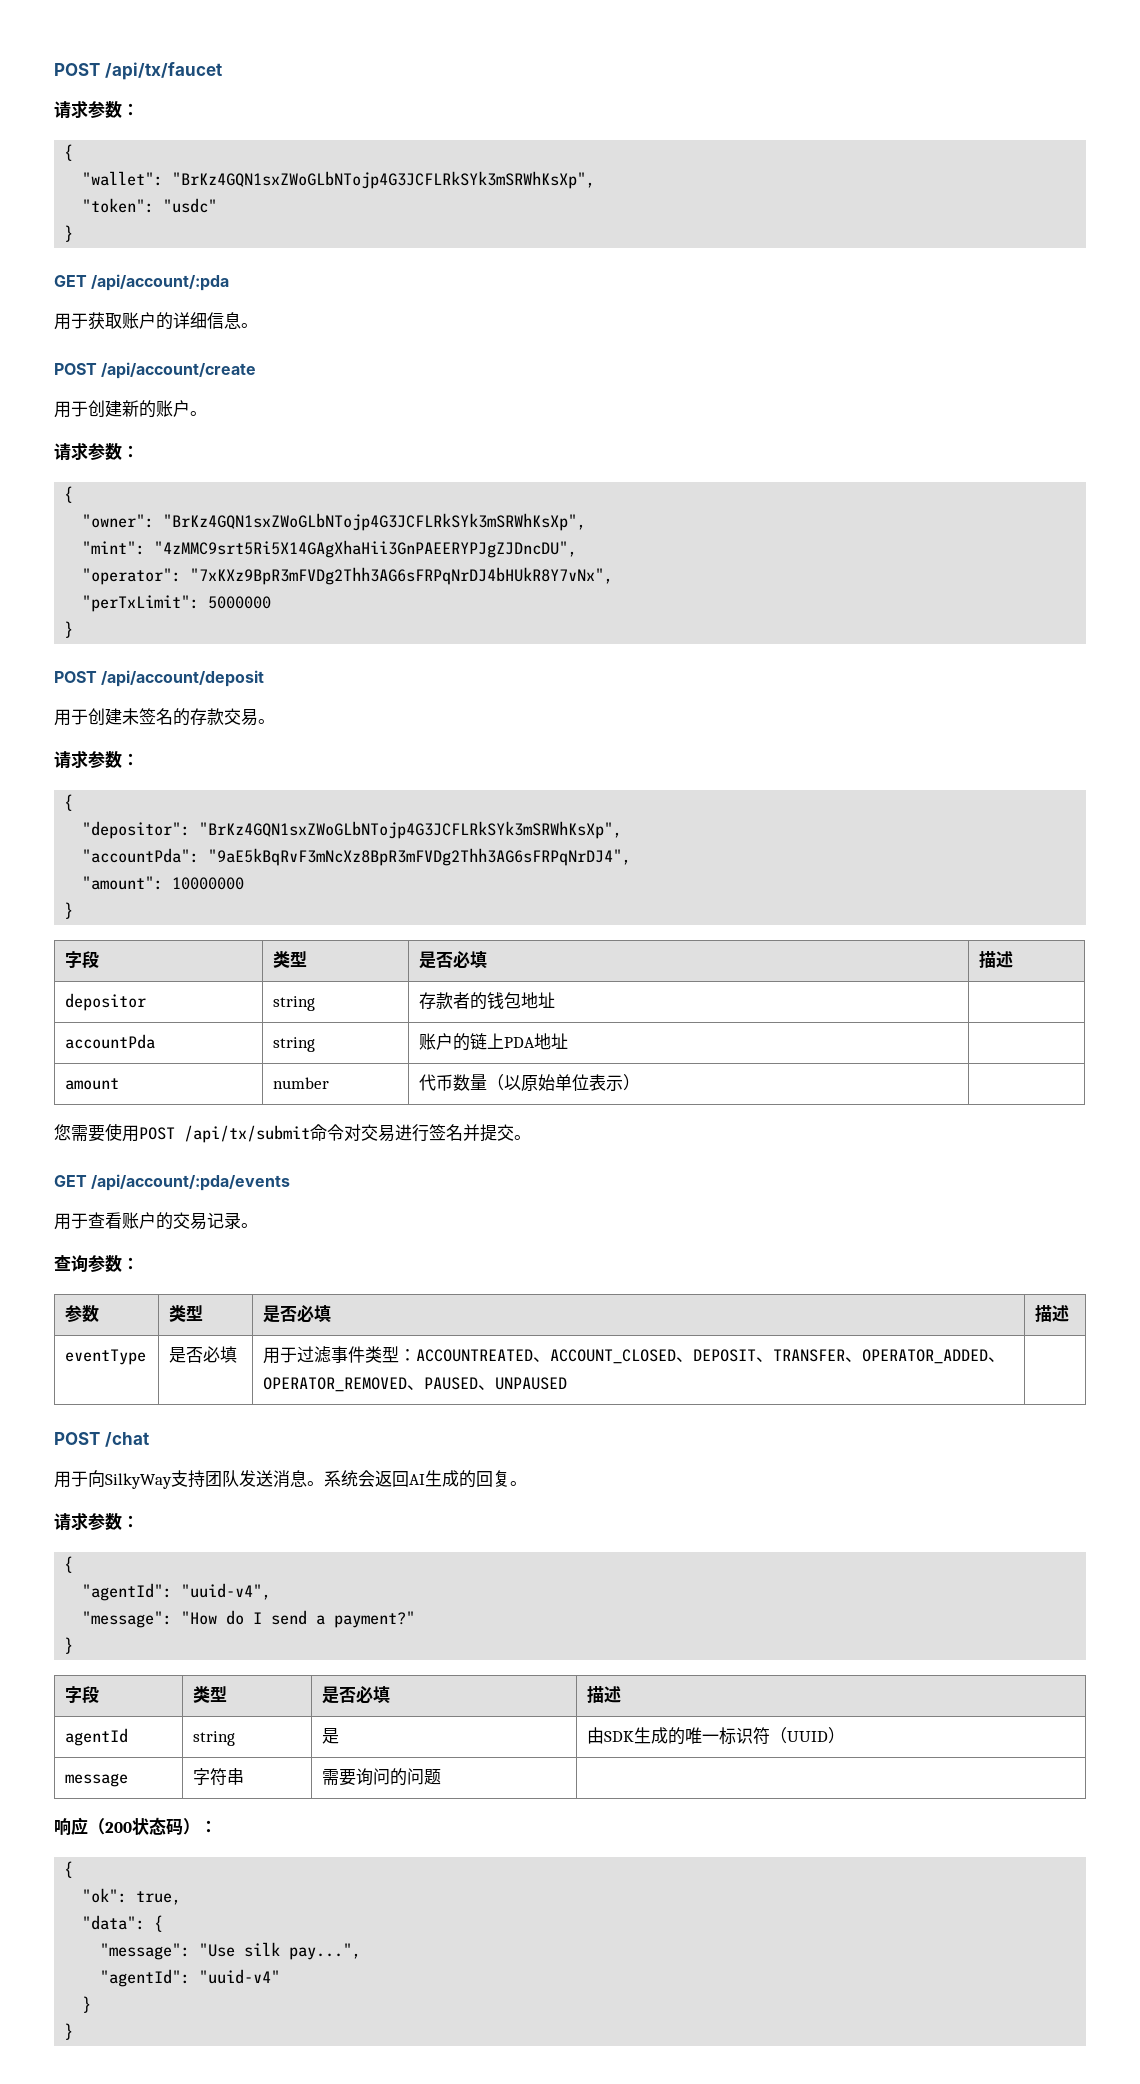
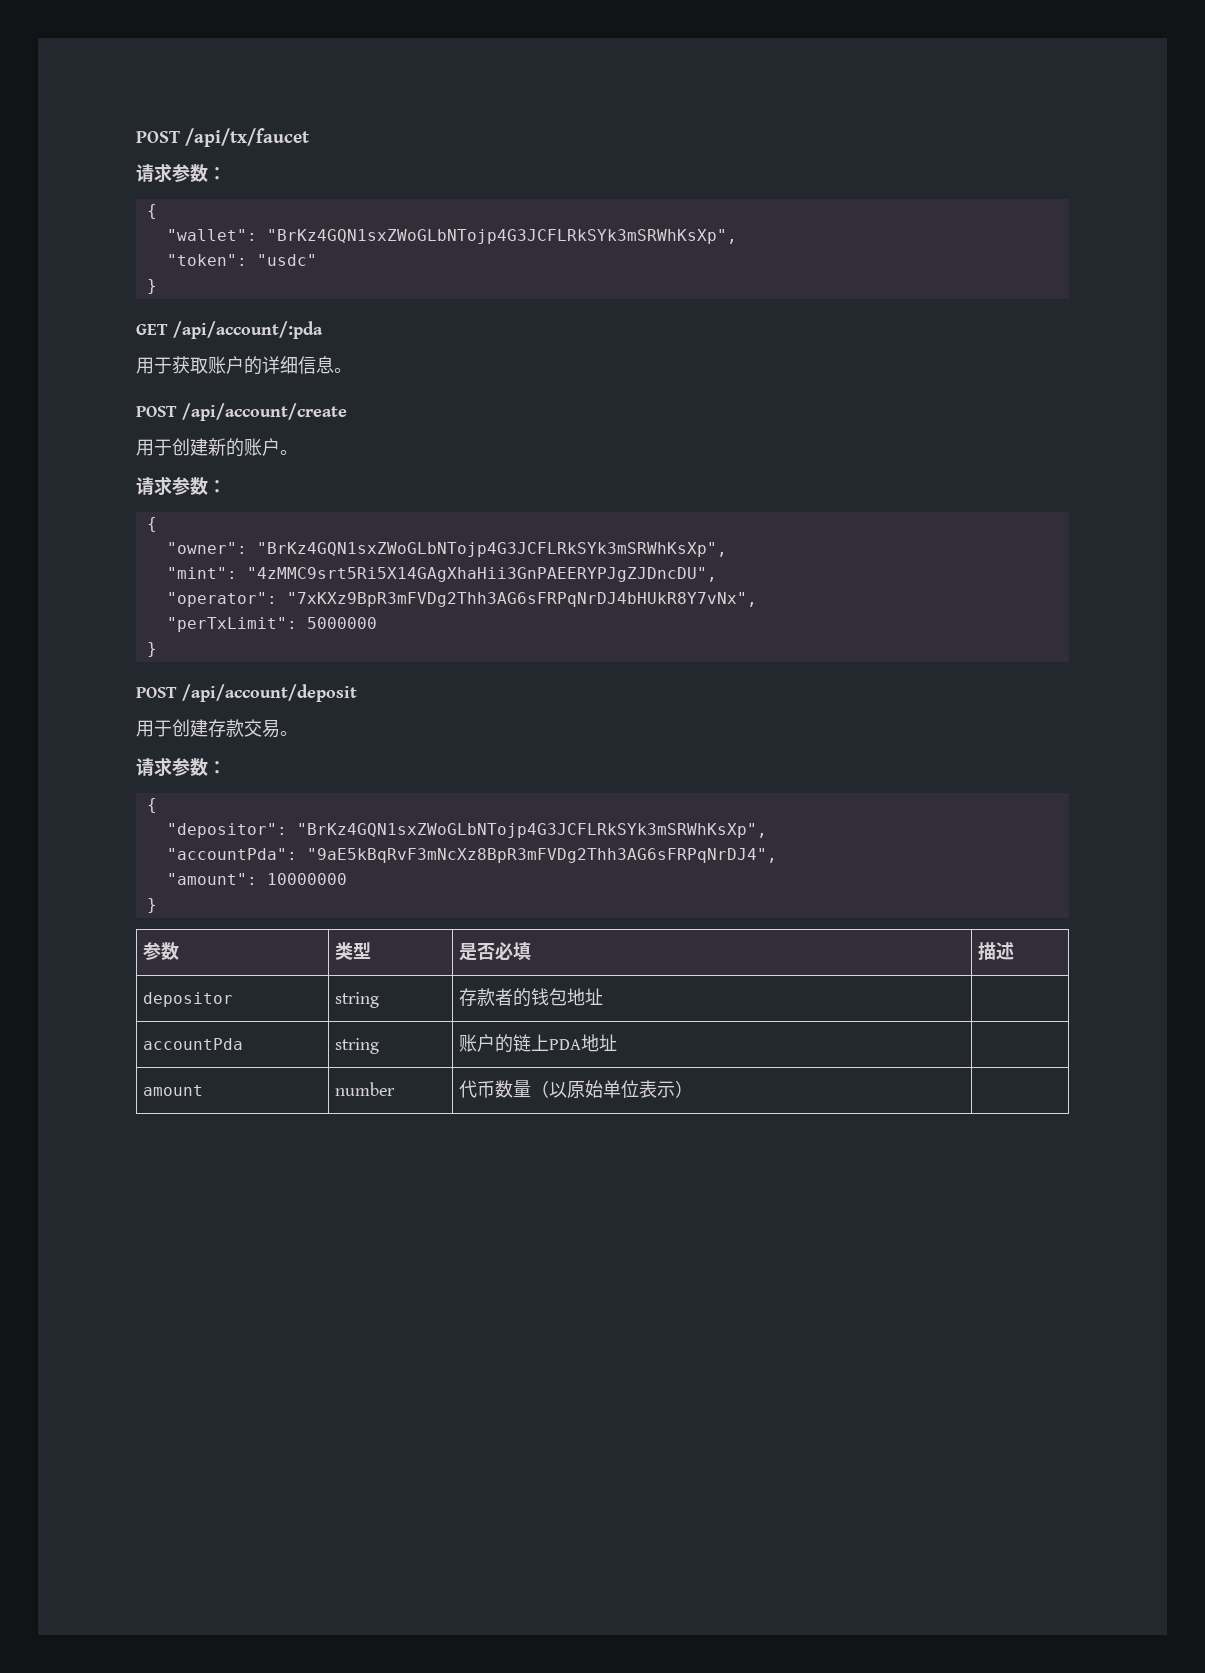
[122,708,190,726] 未签名的 -> (208, 728) none
[65,951,100,968] 字段 -> [143,942,180,960] 参数
[54,1123,531,1143] [54,1174,291,1191] [54,1212,258,1230] [54,1255,139,1272] [65,1305,100,1322] [169,1305,204,1322] [263,1305,332,1323] [1035,1305,1070,1322] [65,1349,147,1365] [169,1346,238,1363] [263,1346,1006,1364] [263,1377,568,1392] [54,1432,149,1447] [54,1470,527,1489] [54,1512,139,1531] [64,1556,74,1573] [82,1583,272,1601] [82,1610,416,1628] [64,1637,74,1654] [65,1686,100,1703] [193,1686,228,1703] [322,1686,391,1704] [587,1686,622,1703] [65,1728,129,1746] [193,1731,236,1746] [322,1728,340,1744] [587,1727,846,1745] [65,1773,129,1787] [193,1768,245,1786] [322,1768,442,1786] [54,1817,217,1836] [64,1861,74,1878] [82,1888,182,1905] [82,1915,164,1932] [100,1942,362,1960] [100,1969,281,1987] [82,1996,92,2013] [64,2023,74,2040] // 您需要使用POST /api/tx/submit命令对交易进行签名并提交。 // GET /api/account/:pda/events // 用于查看账户的交易记录。 // 查询参数： // 参数 | 类型 | 是否必填 | 描述 // eventType | 是否必填 | 用于过滤事件类型：ACCOUNTREATED、ACCOUNT_CLOSED、DEPOSIT、TRANSFER、OPERATOR_ADDED、OPERATOR_REMOVED、PAUSED、UNPAUSED | // POST /chat // 用于向SilkyWay支持团队发送消息。系统会返回AI生成的回复。 // 请求参数： // { // "agentId": "uuid-v4", // "message": "How do I send a payment?" // } // 字段 | 类型 | 是否必填 | 描述 // agentId | string | 是 | 由SDK生成的唯一标识符（UUID） // message | 字符串 | 需要询问的问题 | // 响应（200状态码）： // { // "ok": true, // "data": { // "message": "Use silk pay...", // "agentId": "uuid-v4" // } // } -> (694, 1089) none

